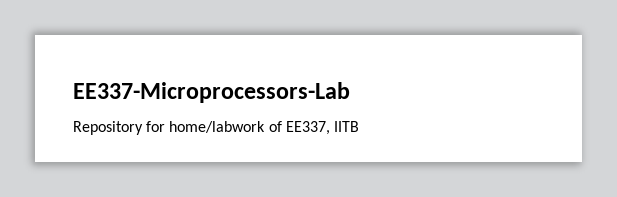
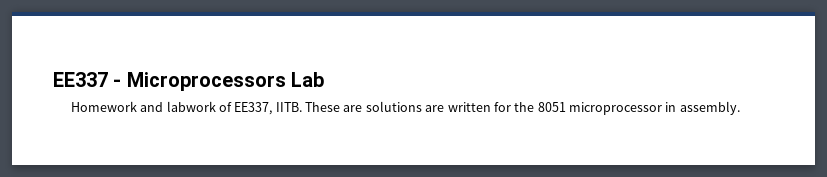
[73,82,350,103] [73,121,359,135] EE337-Microprocessors-Lab // Repository for home/labwork of EE337, IITB -> [53,72,325,91] [70,101,740,115] EE337 - Microprocessors Lab // Homework and labwork of EE337, IITB. These are solutions are written for the 8051 microprocessor in assembly.

